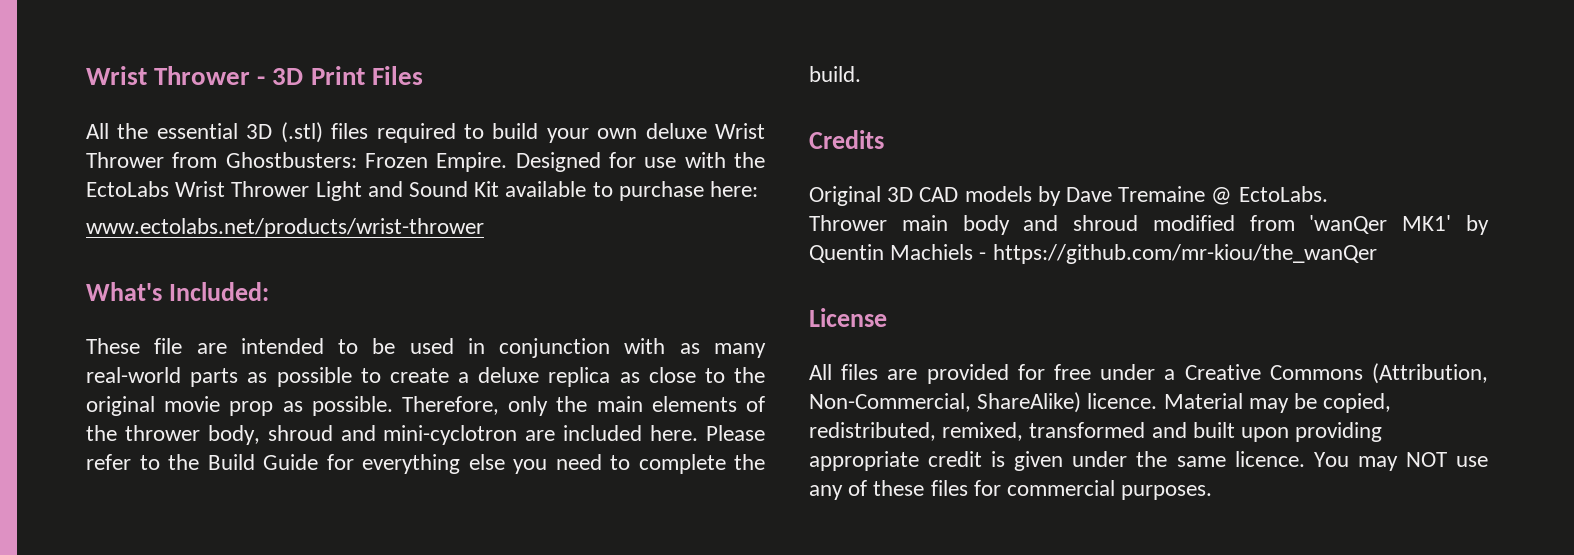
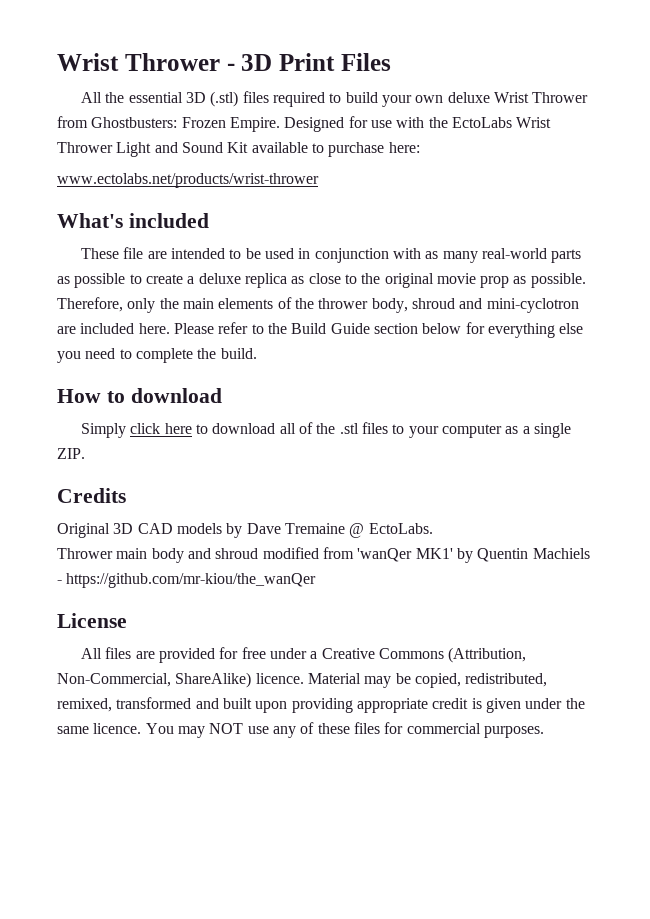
[168,282,269,301] Included: -> [128,213,209,228] included
(318, 462) none -> [373,323,462,334] section below
(861, 74) none -> [57,388,222,403] [81,422,571,438] [57,448,85,459] // How to download // Simply click here to download all of the .stl files to your computer as a single ZIP.

